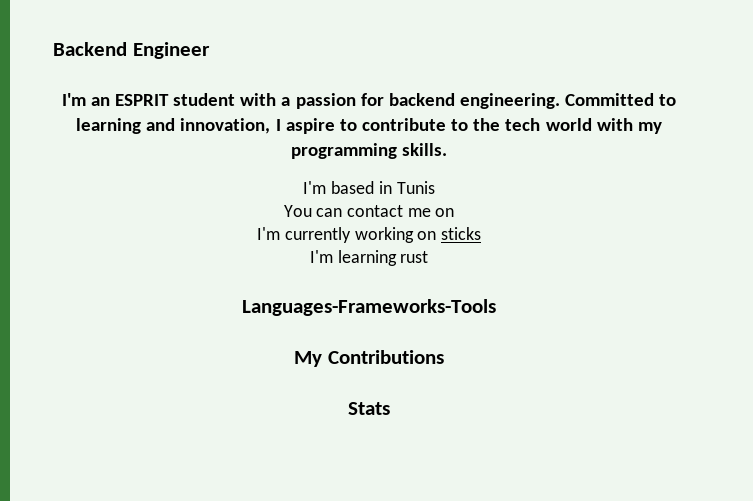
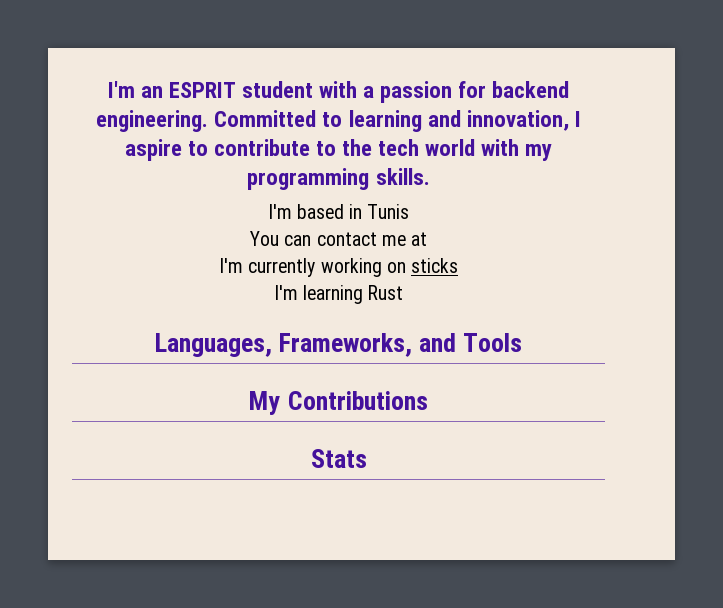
[53,42,210,59] Backend Engineer // -> (107, 89) none
[435,208,455,217] on -> [411,232,428,246] at
[400,251,429,263] [242,299,496,316] rust // Languages-Frameworks-Tools -> [368,285,404,300] [154,333,523,357] Rust // Languages, Frameworks, and Tools

